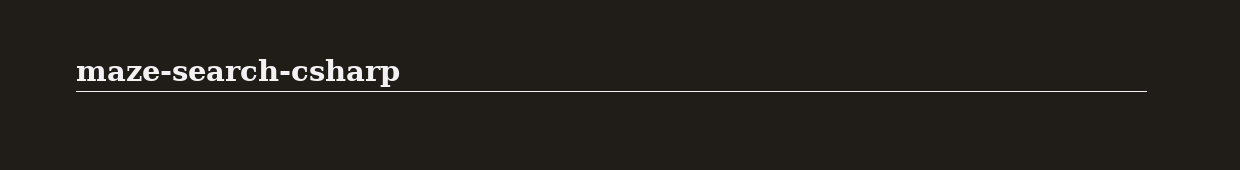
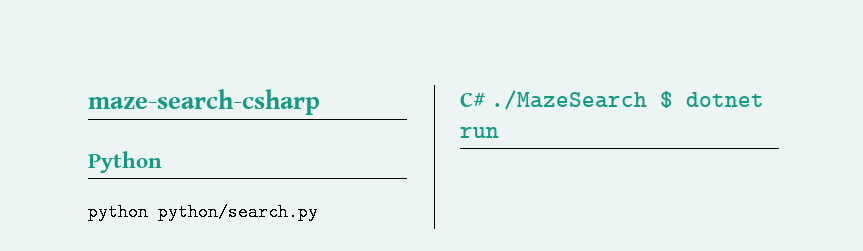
(400, 73) none -> [88,151,162,173] [88,203,318,221] [460,90,765,110] [460,126,499,138] // Python // python python/search.py // C# ./MazeSearch $ dotnet run

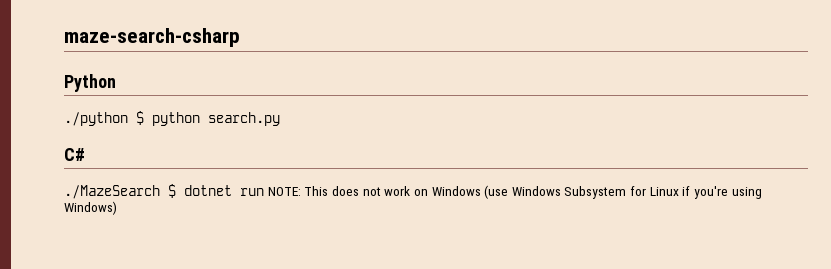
[88,203,318,221] python python/search.py -> [64,111,280,126] ./python $ python search.py
(485, 99) none -> (85, 154) //
(499, 132) none -> [267,185,762,199] [64,201,117,215] NOTE: This does not work on Windows (use Windows Subsystem for Linux if you're using Windows)

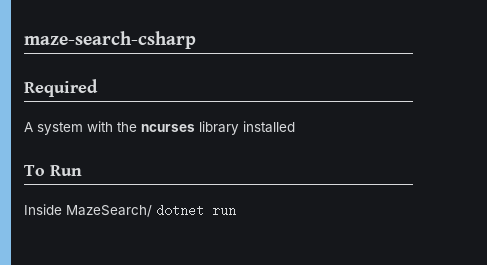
[64,74,116,92] [64,111,280,126] [64,148,85,161] [64,184,762,199] [64,201,117,215] Python // ./python $ python search.py // C# // ./MazeSearch $ dotnet run NOTE: This does not work on Windows (use Windows Subsystem for Linux if you're using Windows) -> [24,79,98,97] [24,121,295,135] [24,165,82,176] [24,204,236,217] Required // A system with the ncurses library installed // To Run // Inside MazeSearch/ dotnet run

